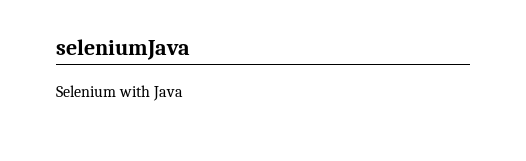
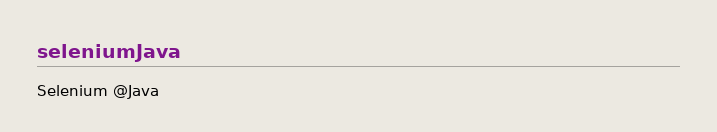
[119,85,184,101] with Java -> [113,85,159,99] @Java

